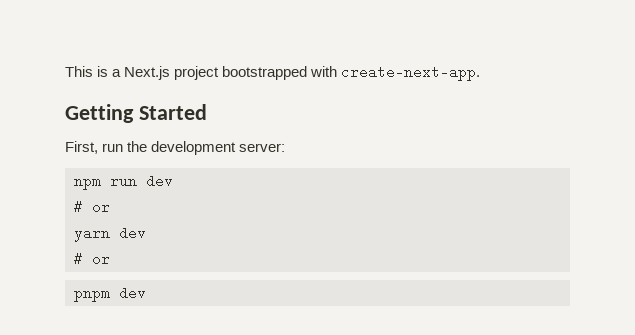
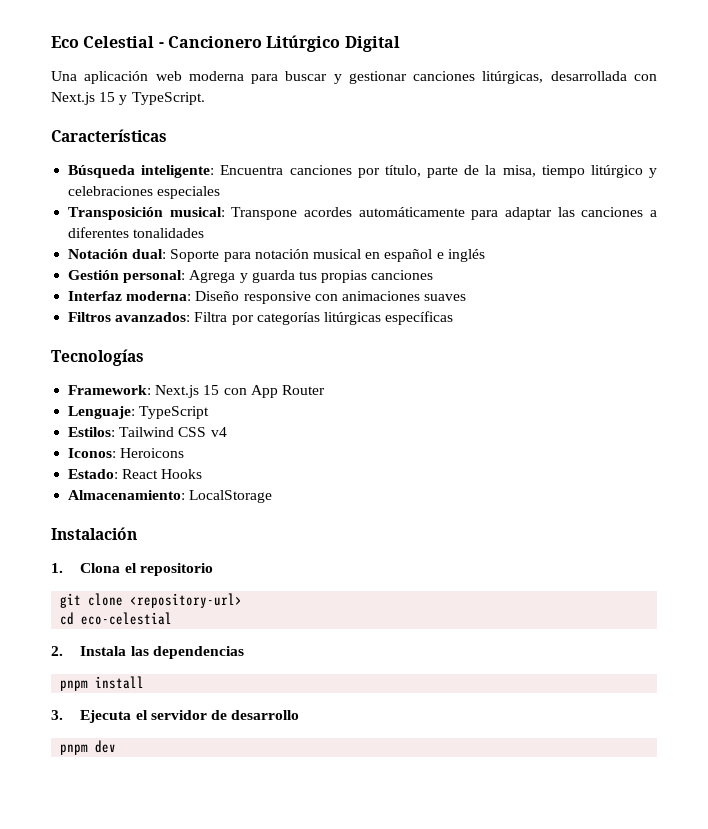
[65,65,481,81] [65,104,207,123] [65,141,286,155] [74,174,173,190] [74,200,110,214] [74,226,146,242] [74,252,110,266] This is a Next.js project bootstrapped with create-next-app. // Getting Started // First, run the development server: // npm run dev // # or // yarn dev // # or -> [51,35,400,52] [51,71,657,84] [51,92,205,105] [51,129,167,142] [68,165,658,178] [68,186,221,199] [68,207,657,220] [68,227,205,238] [68,249,485,262] [68,270,434,283] [68,291,467,304] [68,311,454,325] [51,349,144,366] [68,385,325,398] [68,406,210,419] [68,427,227,437] [68,448,185,458] [68,469,203,479] [68,490,273,503] [51,527,137,540] [51,563,213,576] [60,593,243,608] [60,612,173,625] [51,646,244,659] [60,676,145,691] [51,710,300,723] Eco Celestial - Cancionero Litúrgico Digital // Una aplicación web moderna para buscar y gestionar canciones litúrgicas, desarrollada con Next.js 15 y TypeScript. // Características // Búsqueda inteligente: Encuentra canciones por título, parte de la misa, tiempo litúrgico y celebraciones especiales // Transposición musical: Transpone acordes automáticamente para adaptar las canciones a diferentes tonalidades // Notación dual: Soporte para notación musical en español e inglés // Gestión personal: Agrega y guarda tus propias canciones // Interfaz moderna: Diseño responsive con animaciones suaves // Filtros avanzados: Filtra por categorías litúrgicas específicas // Tecnologías // Framework: Next.js 15 con App Router // Lenguaje: TypeScript // Estilos: Tailwind CSS v4 // Iconos: Heroicons // Estado: React Hooks // Almacenamiento: LocalStorage // Instalación // 1. Clona el repositorio // git clone <repository-url> // cd eco-celestial // 2. Instala las dependencias // pnpm install // 3. Ejecuta el servidor de desarrollo

